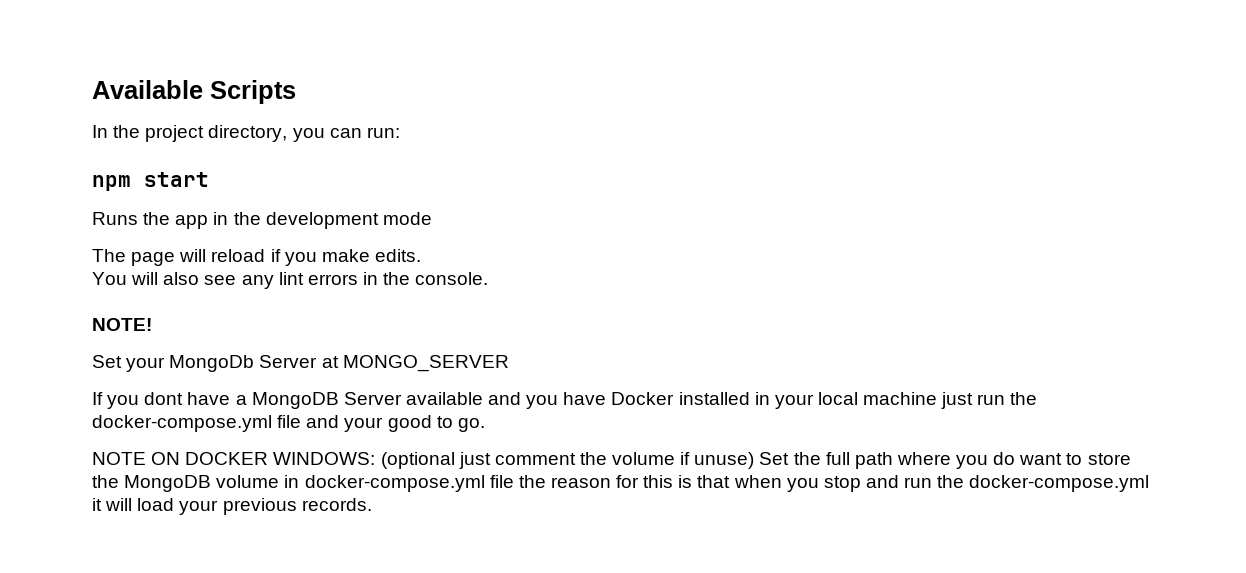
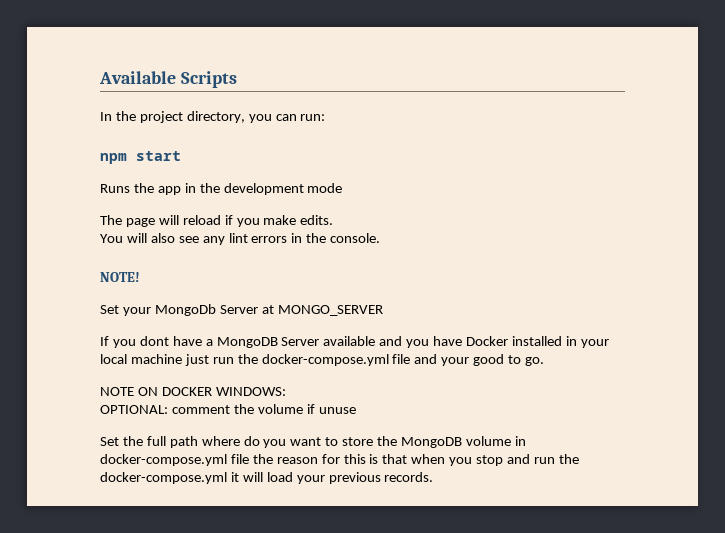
[380,452,491,469] (optional just -> [100,405,168,414] // OPTIONAL:
[694,452,755,469] unuse) -> [318,407,356,414] unuse //
[956,452,1016,469] you do -> [243,436,287,448] do you

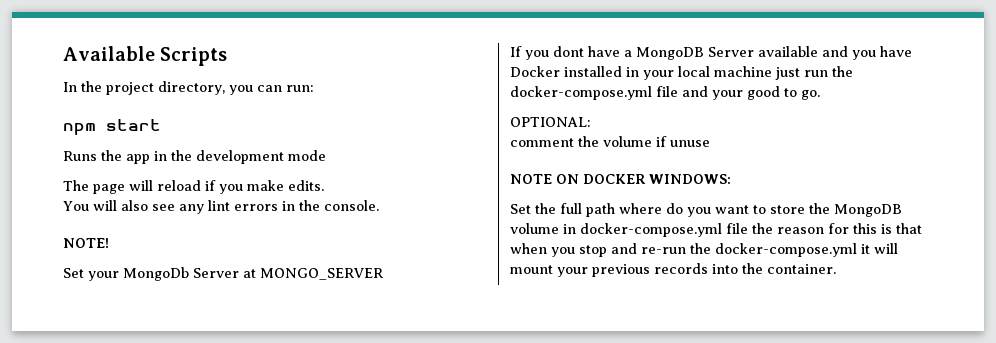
[100,387,286,396] [100,405,168,414] NOTE ON DOCKER WINDOWS: // OPTIONAL: -> [510,117,591,127] OPTIONAL: //
(356, 410) none -> [510,174,731,184] // NOTE ON DOCKER WINDOWS:
[533,457,555,464] run -> [641,247,686,254] re-run
[266,472,293,482] load -> [510,265,553,274] mount
[384,472,434,482] records. -> [654,263,836,274] records into the container.

